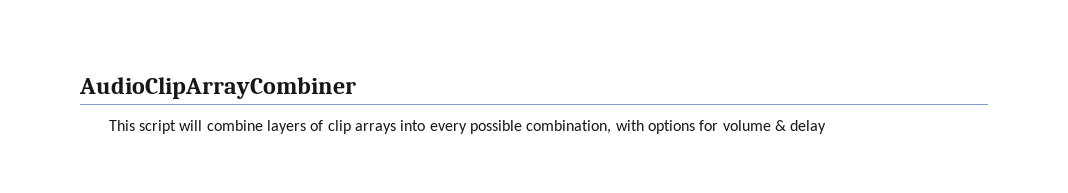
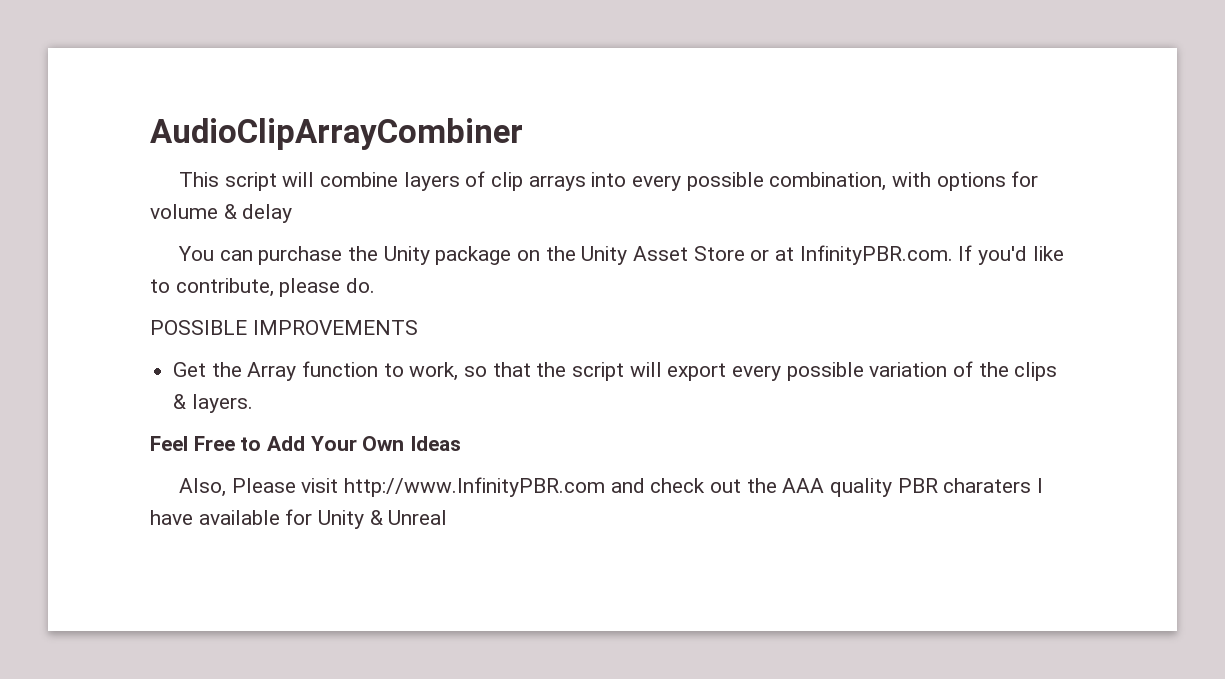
(827, 127) none -> [177,245,1064,265] [150,278,376,297] [150,320,418,335] [173,361,1058,381] [173,394,253,413] [150,436,462,451] [178,477,1043,497] [150,509,448,529] // You can purchase the Unity package on the Unity Asset Store or at InfinityPBR.com. If you'd like to contribute, please do. // POSSIBLE IMPROVEMENTS // Get the Array function to work, so that the script will export every possible variation of the clips & layers. // Feel Free to Add Your Own Ideas // Also, Please visit http://www.InfinityPBR.com and check out the AAA quality PBR charaters I have available for Unity & Unreal

